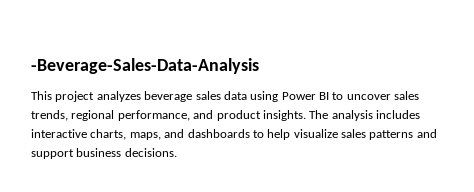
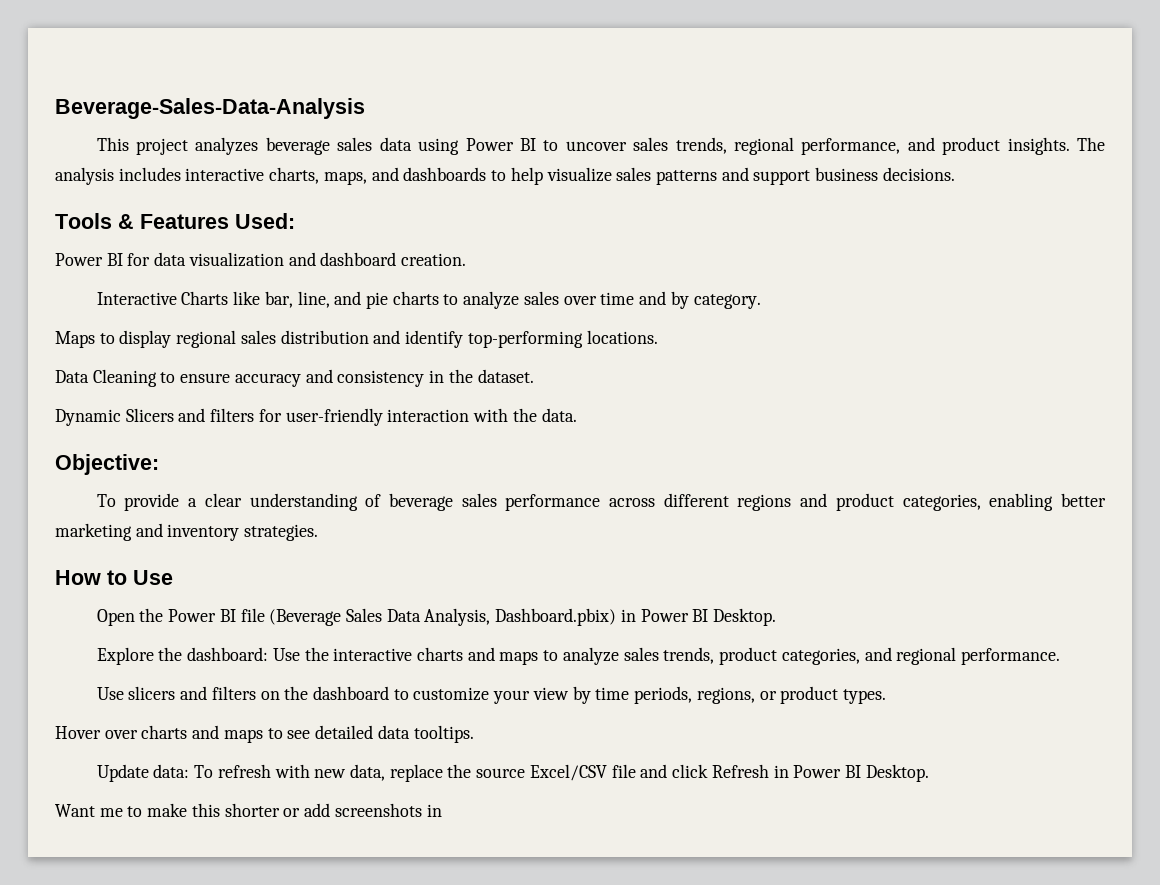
[31,58,259,74] -Beverage-Sales-Data-Analysis -> [55,98,365,119] Beverage-Sales-Data-Analysis
(177, 152) none -> [55,213,295,229] [55,252,467,267] [96,291,761,309] [55,330,658,348] [55,369,534,387] [55,408,577,426] [55,454,159,475] [96,493,1107,511] [55,523,319,541] [55,570,173,585] [96,608,777,626] [96,647,1060,665] [96,686,886,704] [55,725,474,743] [96,764,929,782] [55,803,442,817] // Tools & Features Used: // Power BI for data visualization and dashboard creation. // Interactive Charts like bar, line, and pie charts to analyze sales over time and by category. // Maps to display regional sales distribution and identify top-performing locations. // Data Cleaning to ensure accuracy and consistency in the dataset. // Dynamic Slicers and filters for user-friendly interaction with the data. // Objective: // To provide a clear understanding of beverage sales performance across different regions and product categories, enabling better marketing and inventory strategies. // How to Use // Open the Power BI file (Beverage Sales Data Analysis, Dashboard.pbix) in Power BI Desktop. // Explore the dashboard: Use the interactive charts and maps to analyze sales trends, product categories, and regional performance. // Use slicers and filters on the dashboard to customize your view by time periods, regions, or product types. // Hover over charts and maps to see detailed data tooltips. // Update data: To refresh with new data, replace the source Excel/CSV file and click Refresh in Power BI Desktop. // Want me to make this shorter or add screenshots in

